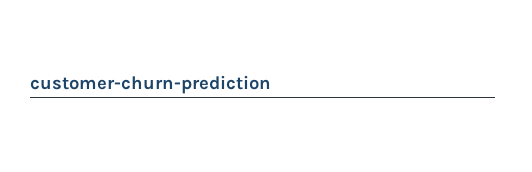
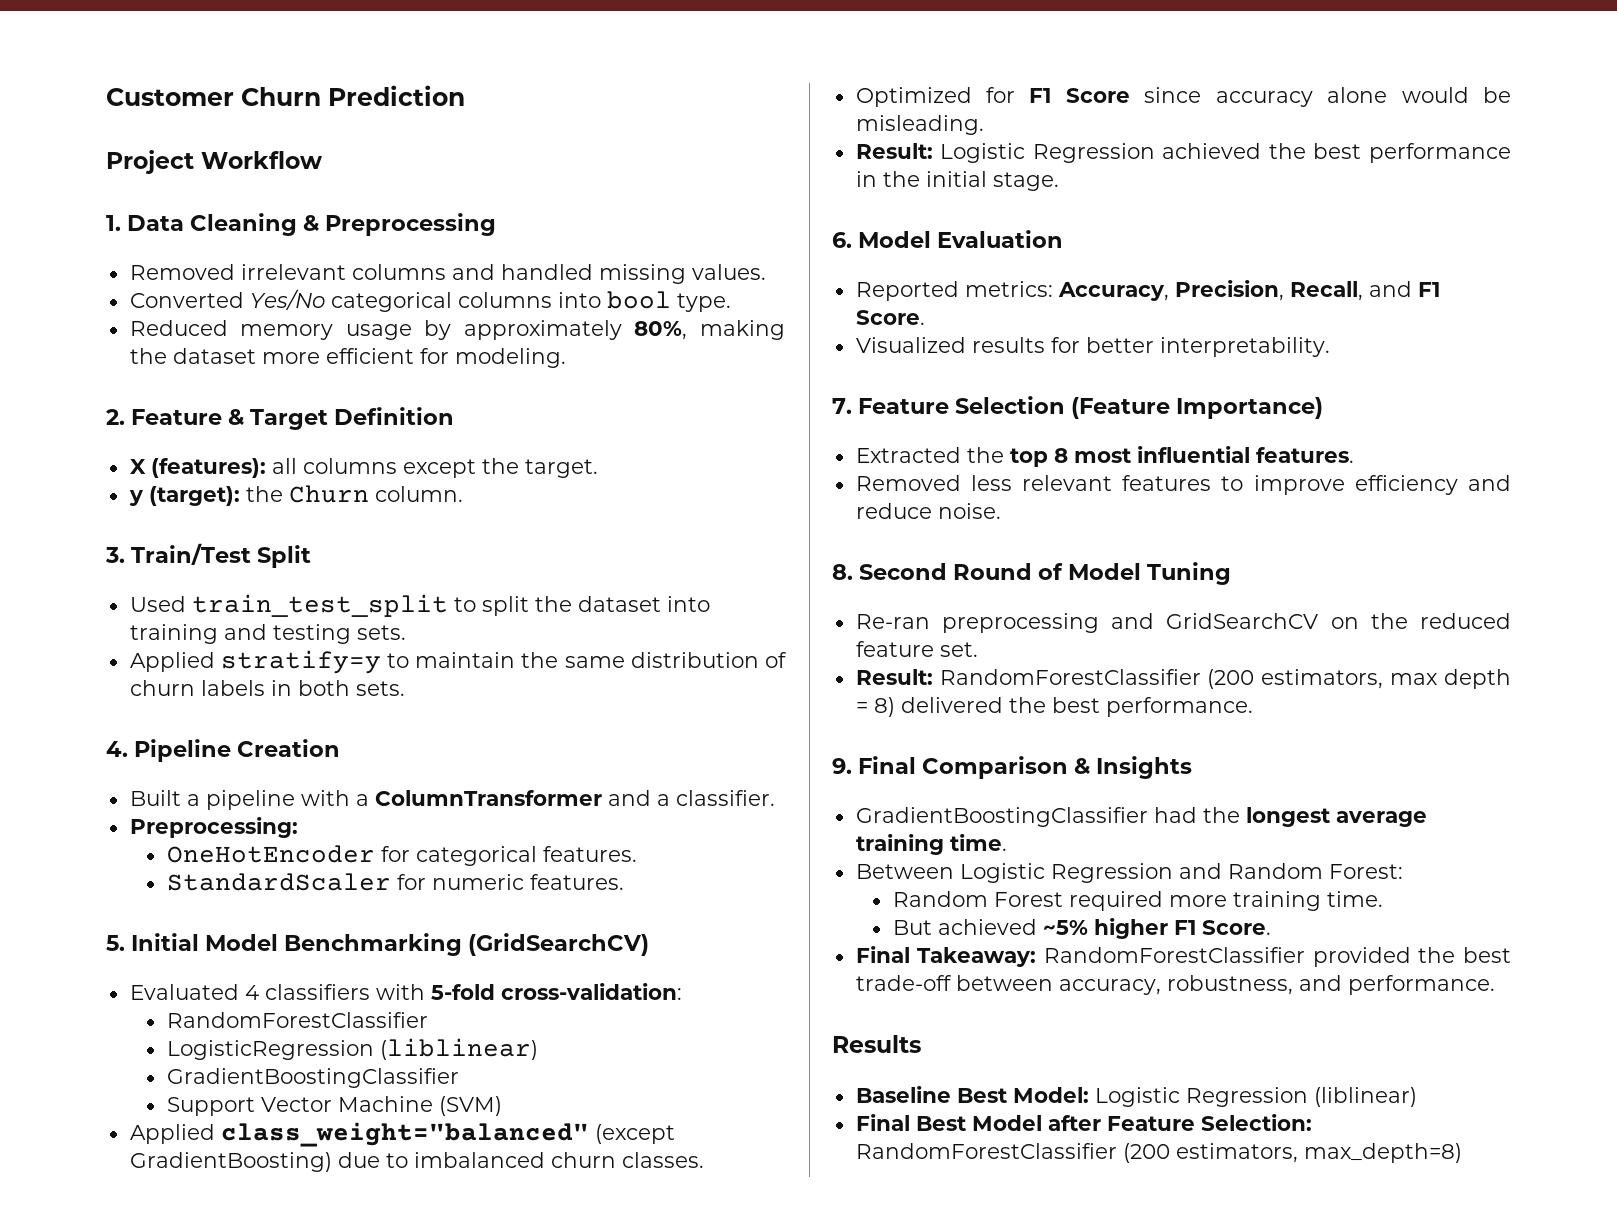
[30,75,271,94] customer-churn-prediction -> [106,85,465,106] [106,150,322,174] [106,213,497,236] [129,264,766,284] [129,289,731,312] [129,320,785,340] [129,348,566,368] [106,407,455,430] [129,458,598,478] [128,485,463,506] [105,543,312,568] [129,594,710,617] [129,624,406,644] [129,650,787,674] [129,680,405,696] [106,739,341,762] [129,790,775,810] [129,817,298,838] [166,845,637,866] [166,873,624,891] [106,933,650,956] [129,983,682,1000] [166,1012,428,1028] [166,1038,538,1060] [166,1068,459,1088] [166,1096,502,1116] [129,1122,675,1147] [129,1152,704,1172] [855,87,1511,107] [855,115,984,135] [855,143,1511,163] [855,171,1059,191] [832,230,1064,248] [855,280,1440,301] [855,310,925,325] [855,337,1330,357] [832,396,1324,419] [855,446,1354,467] [855,475,1511,495] [855,503,1001,519] [832,562,1232,585] [855,613,1511,633] [855,641,978,657] [855,669,1511,689] [855,697,1253,717] [832,756,1193,779] [855,807,1427,827] [855,834,1007,855] [855,863,1403,883] [892,891,1383,911] [892,918,1271,939] [855,946,1511,967] [855,975,1495,995] [832,1035,921,1053] [855,1086,1417,1107] [855,1114,1312,1131] [855,1143,1462,1163] Customer Churn Prediction // Project Workflow // 1. Data Cleaning & Preprocessing // Removed irrelevant columns and handled missing values. // Converted Yes/No categorical columns into bool type. // Reduced memory usage by approximately 80%, making the dataset more efficient for modeling. // 2. Feature & Target Definition // X (features): all columns except the target. // y (target): the Churn column. // 3. Train/Test Split // Used train_test_split to split the dataset into training and testing sets. // Applied stratify=y to maintain the same distribution of churn labels in both sets. // 4. Pipeline Creation // Built a pipeline with a ColumnTransformer and a classifier. // Preprocessing: // OneHotEncoder for categorical features. // StandardScaler for numeric features. // 5. Initial Model Benchmarking (GridSearchCV) // Evaluated 4 classifiers with 5-fold cross-validation: // RandomForestClassifier // LogisticRegression (liblinear) // GradientBoostingClassifier // Support Vector Machine (SVM) // Applied class_weight="balanced" (except GradientBoosting) due to imbalanced churn classes. // Optimized for F1 Score since accuracy alone would be misleading. // Result: Logistic Regression achieved the best performance in the initial stage. // 6. Model Evaluation // Reported metrics: Accuracy, Precision, Recall, and F1 Score. // Visualized results for better interpretability. // 7. Feature Selection (Feature Importance) // Extracted the top 8 most influential features. // Removed less relevant features to improve efficiency and reduce noise. // 8. Second Round of Model Tuning // Re-ran preprocessing and GridSearchCV on the reduced feature set. // Result: RandomForestClassifier (200 estimators, max depth = 8) delivered the best performance. // 9. Final Comparison & Insights // GradientBoostingClassifier had the longest average training time. // Between Logistic Regression and Random Forest: // Random Forest required more training time. // But achieved ~5% higher F1 Score. // Final Takeaway: RandomForestClassifier provided the best trade-off between accuracy, robustness, and performance. // Results // Baseline Best Model: Logistic Regression (liblinear) // Final Best Model after Feature Selection: RandomForestClassifier (200 estimators, max_depth=8)

